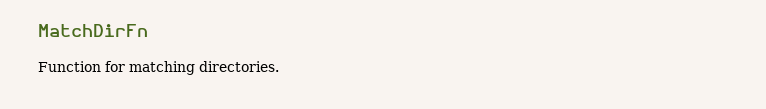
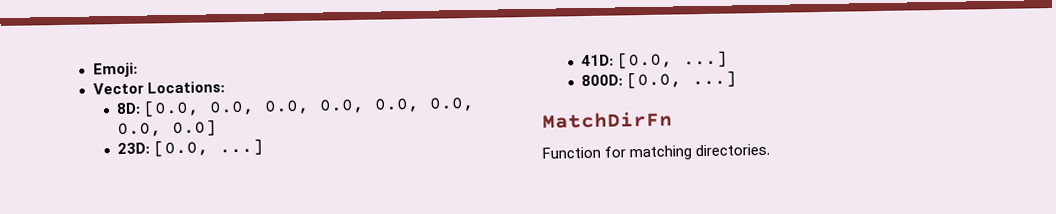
(38, 30) none -> [92,62,138,78] [92,81,225,95] [116,96,476,117] [117,119,218,138] [117,138,265,157] [581,50,729,69] [581,70,738,89] Emoji: // Vector Locations: // 8D: [0.0, 0.0, 0.0, 0.0, 0.0, 0.0, 0.0, 0.0] // 23D: [0.0, ...] // 41D: [0.0, ...] // 800D: [0.0, ...] //

